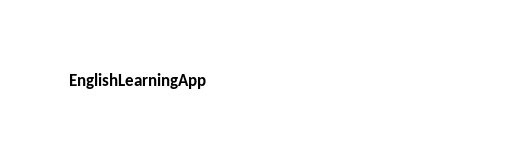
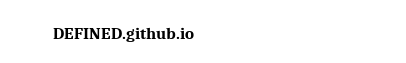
[69,73,206,89] EnglishLearningApp -> [53,27,194,42] DEFINED.github.io

